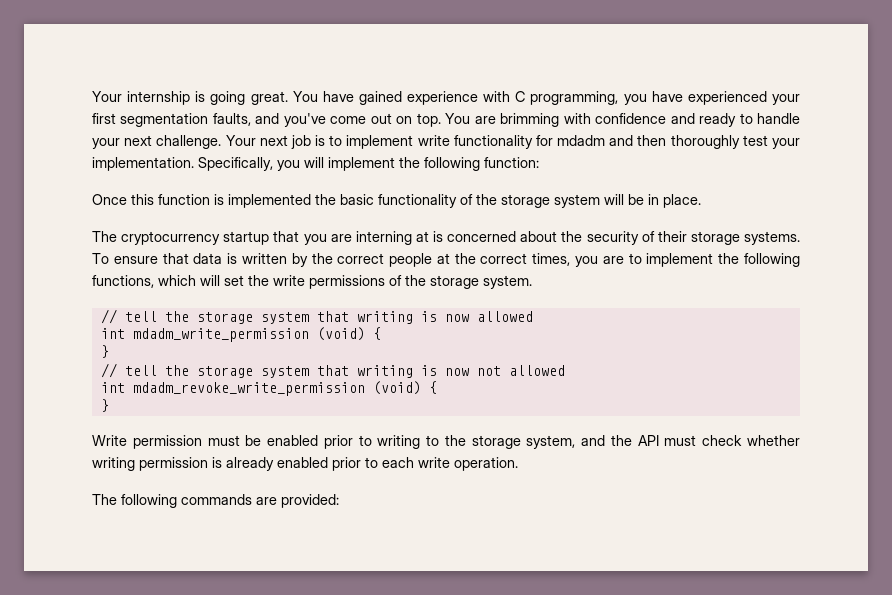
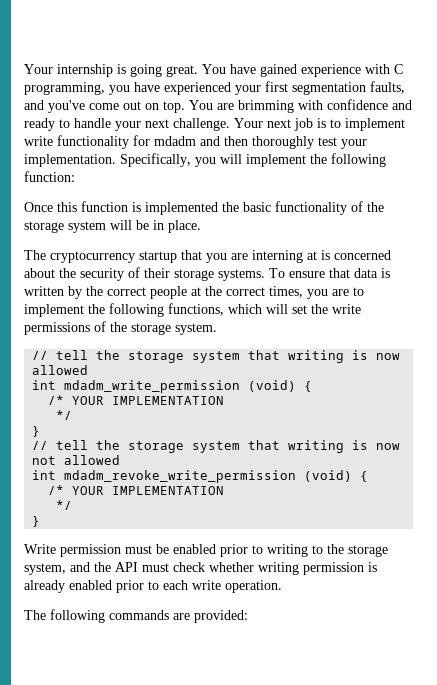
(381, 333) none -> [48,395,225,405] [56,410,73,420] // /* YOUR IMPLEMENTATION // */
(437, 387) none -> [48,485,225,495] [56,500,73,510] // /* YOUR IMPLEMENTATION // */

